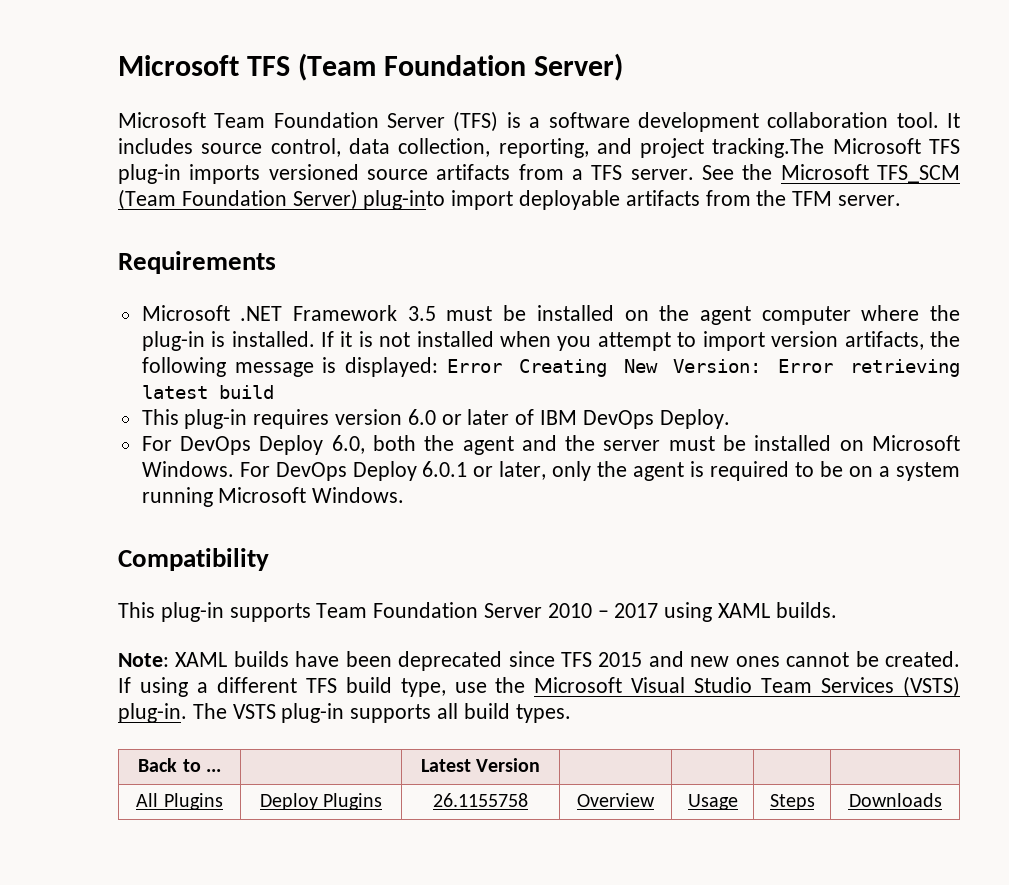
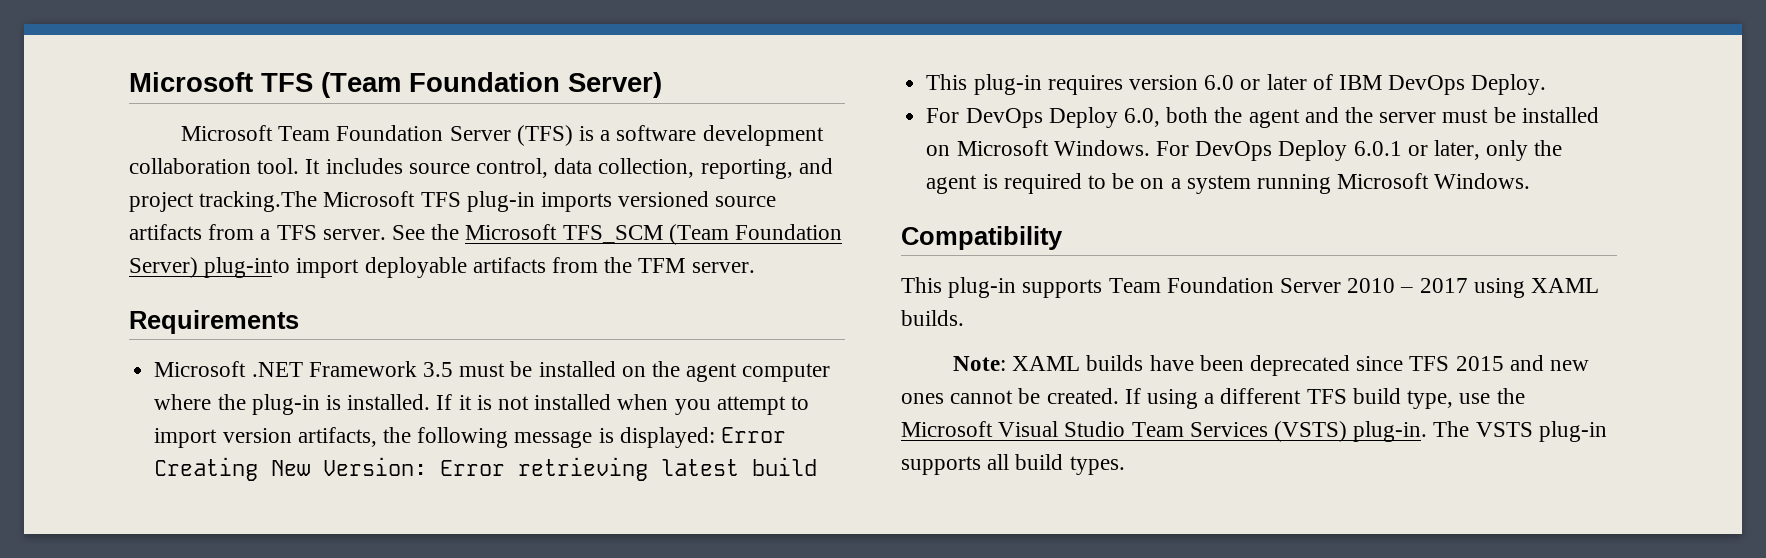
[138,758,221,772] [420,758,541,772] [136,793,223,810] [259,793,383,810] [433,793,528,807] [577,793,655,807] [687,794,738,810] [769,794,815,810] [848,793,942,807] // Back to ... | | Latest Version | | | | // All Plugins | Deploy Plugins | 26.1155758 | Overview | Usage | Steps | Downloads -> (1125, 465) none

